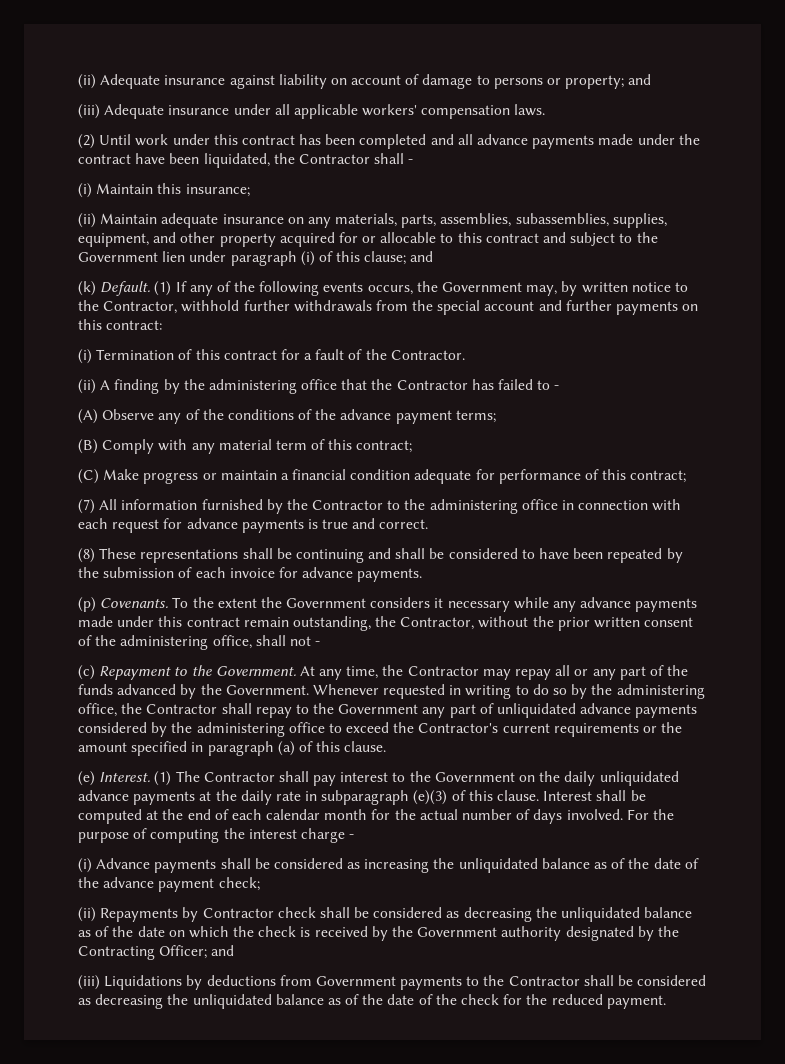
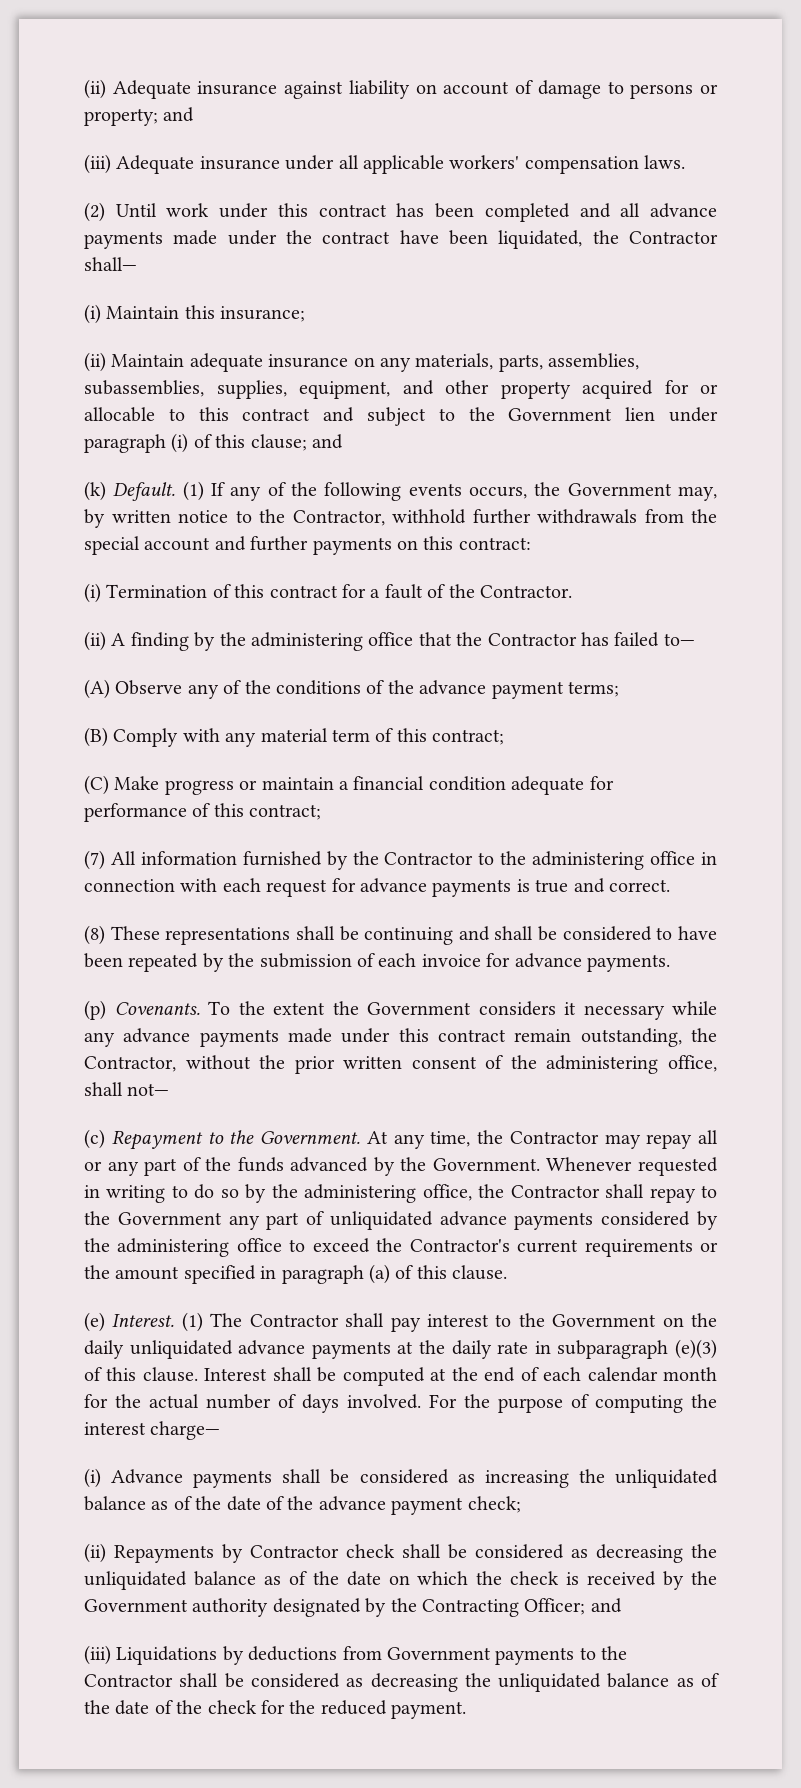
[374,153,414,164] shall - -> [84,257,137,271] shall—
[537,380,560,390] to - -> [663,633,695,646] to—
[289,636,321,646] not - -> [127,1083,170,1096] not—
[300,828,355,843] charge - -> [150,1421,221,1440] charge—

